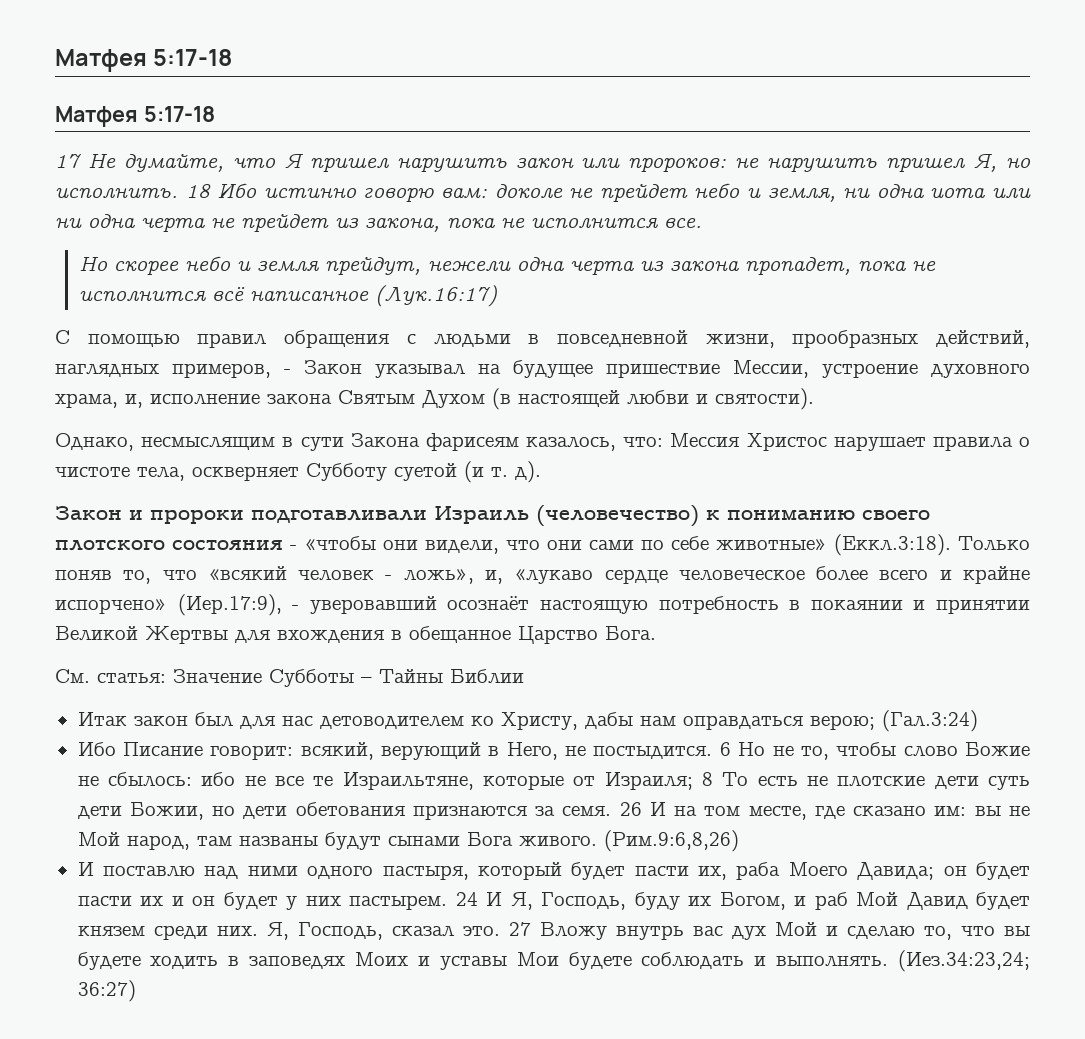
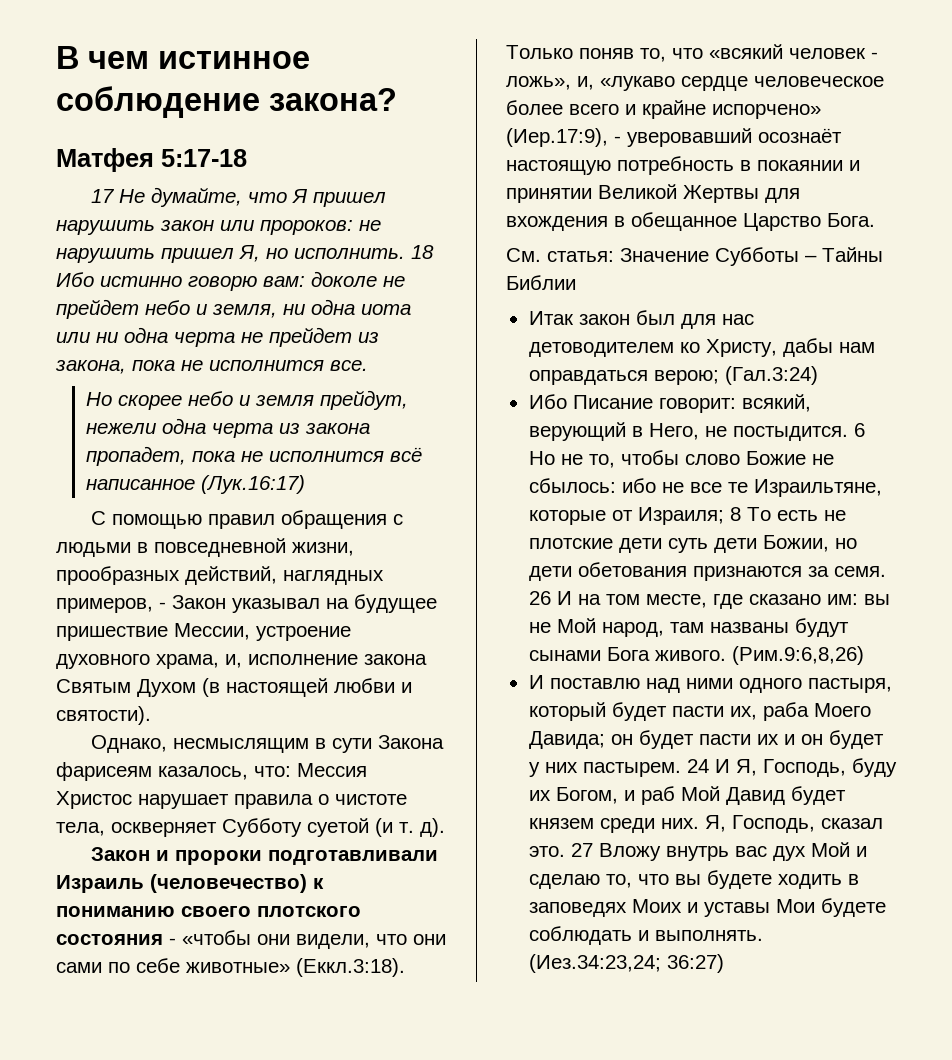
[55,49,233,72] Матфея 5:17-18 -> [56,46,310,69] [56,86,397,118] В чем истинное соблюдение закона?

